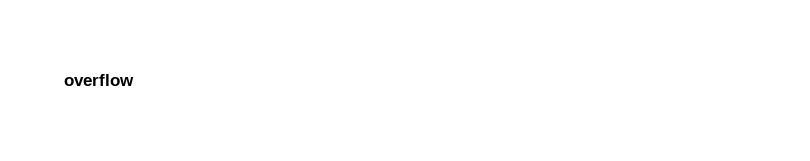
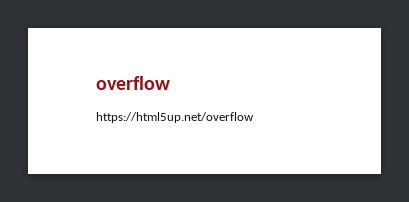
(134, 80) none -> [96,112,254,123] // https://html5up.net/overflow

